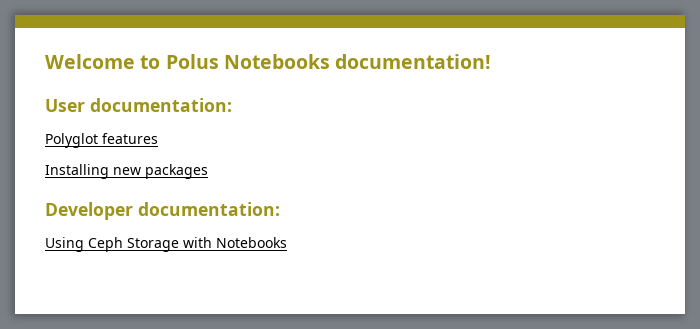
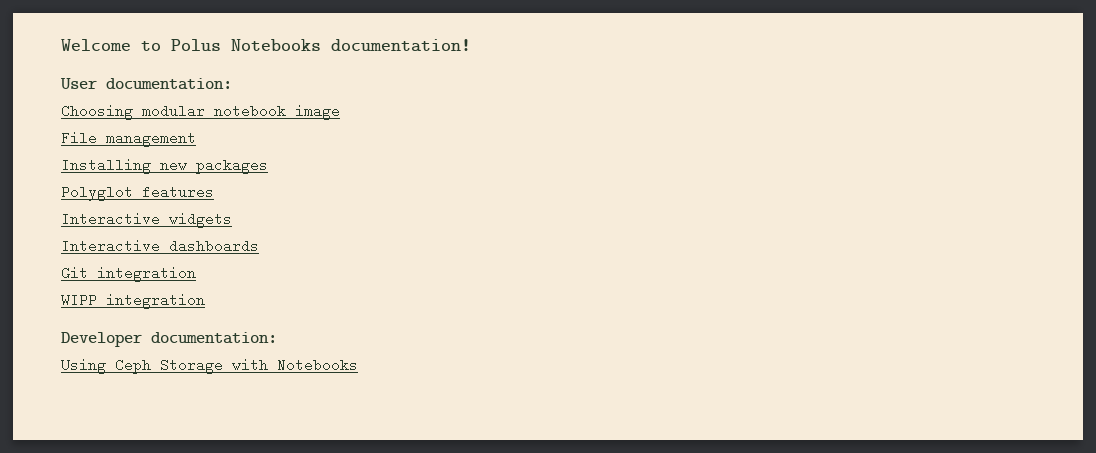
[45,133,158,148] [45,164,208,179] Polyglot features // Installing new packages -> [61,104,340,120] [61,131,196,147] [61,158,268,174] [61,185,214,201] [61,212,232,228] [61,239,259,253] [61,266,196,282] [61,293,205,309] Choosing modular notebook image // File management // Installing new packages // Polyglot features // Interactive widgets // Interactive dashboards // Git integration // WIPP integration

